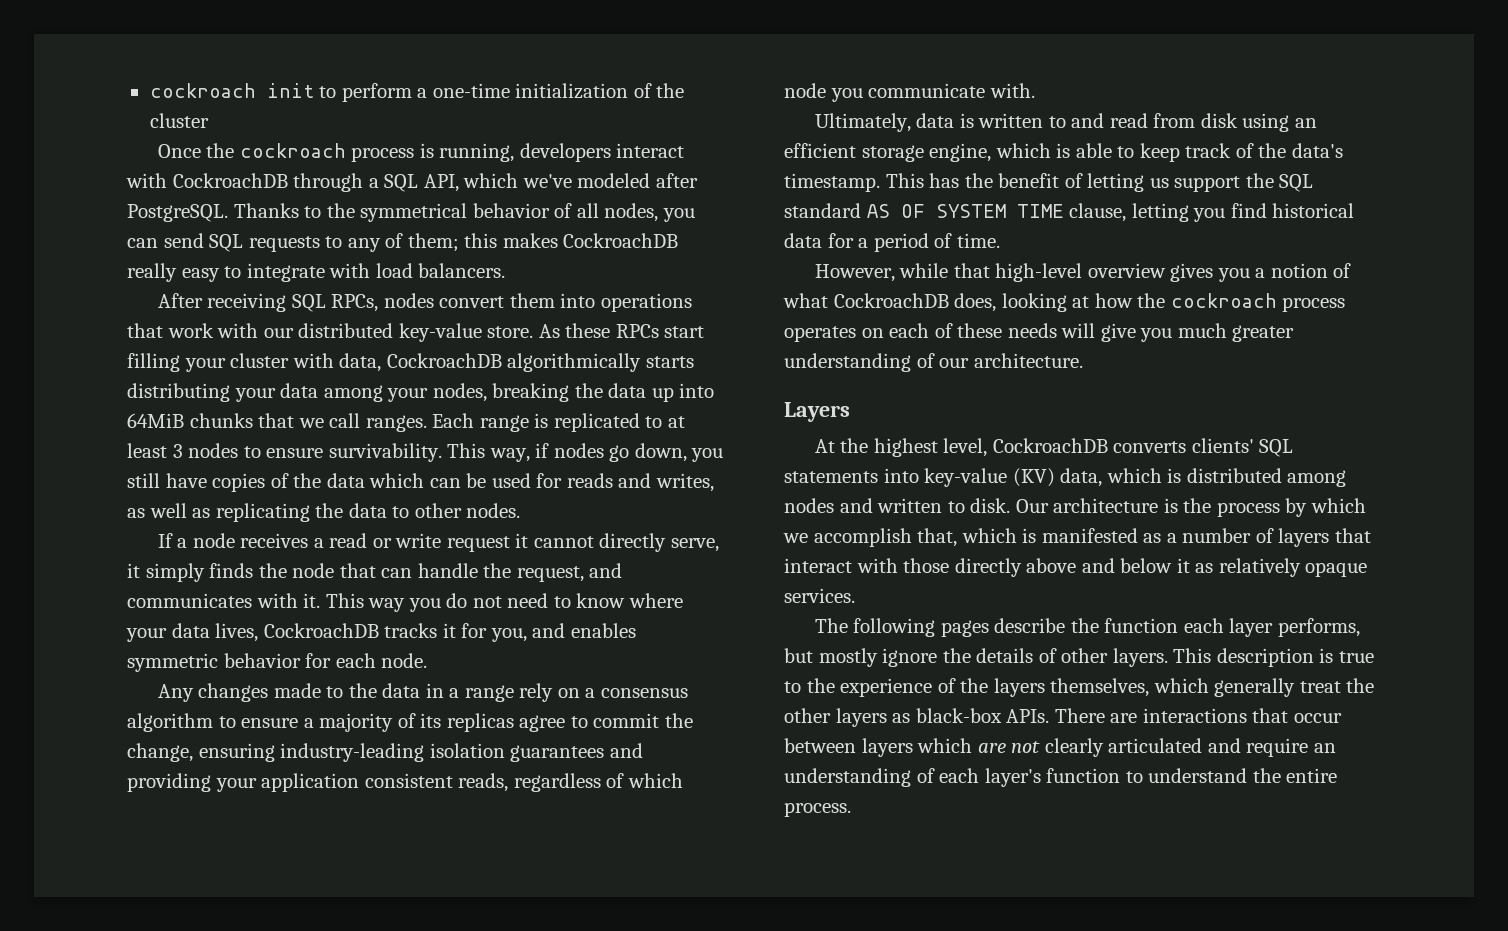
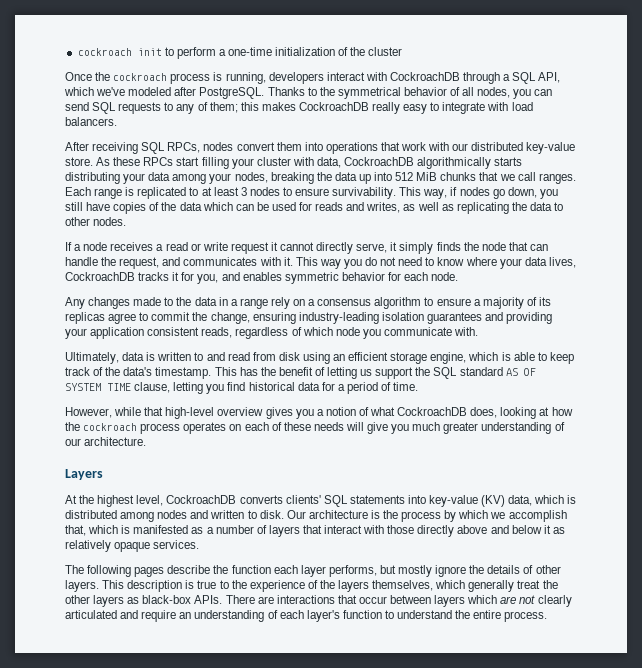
[127,413,184,428] 64MiB -> [395,172,438,181] 512 MiB

